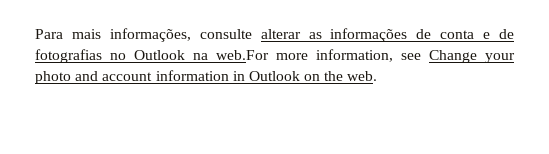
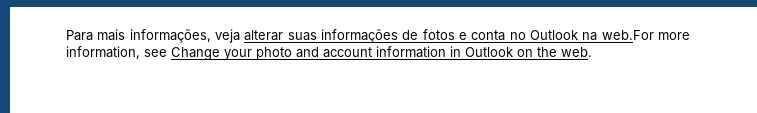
[199,28,514,42] [35,49,102,63] consulte alterar as informações de conta e de fotografias -> [215,29,506,43] veja alterar suas informações de fotos e conta

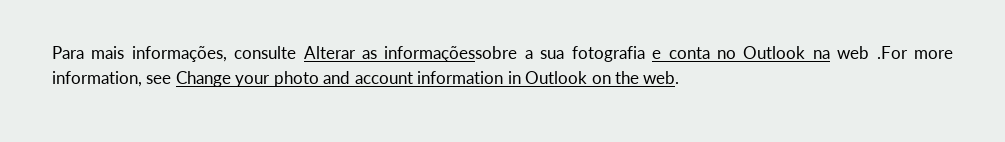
[215,29,455,43] veja alterar suas informações de fotos -> [234,46,645,62] consulte Alterar as informaçõessobre a sua fotografia
[601,30,654,40] web.For -> [837,46,908,59] web .For

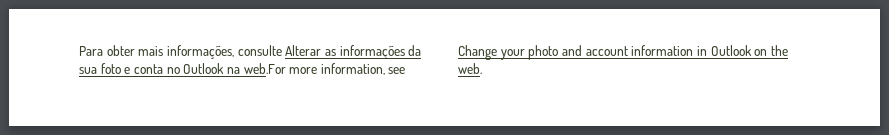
(84, 52) none -> [106,45,135,56] obter
[384,46,645,62] informaçõessobre a sua fotografia -> [339,45,422,59] [79,63,121,74] informações da sua foto
[837,46,908,59] web .For -> [243,63,286,74] web.For

